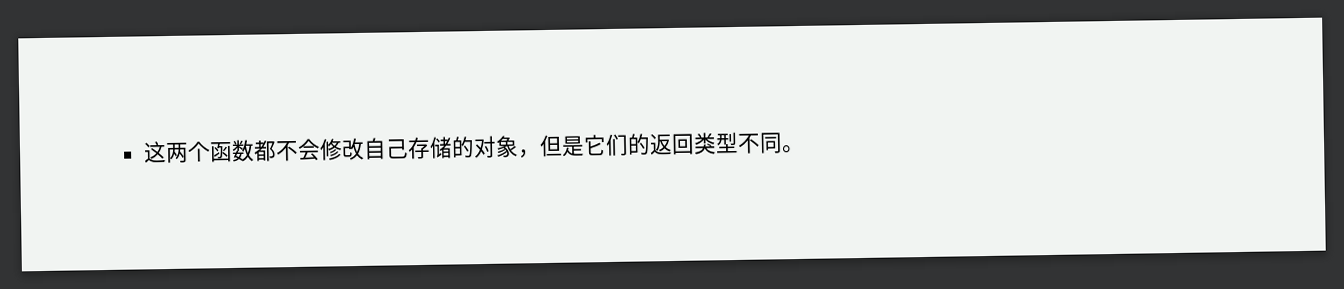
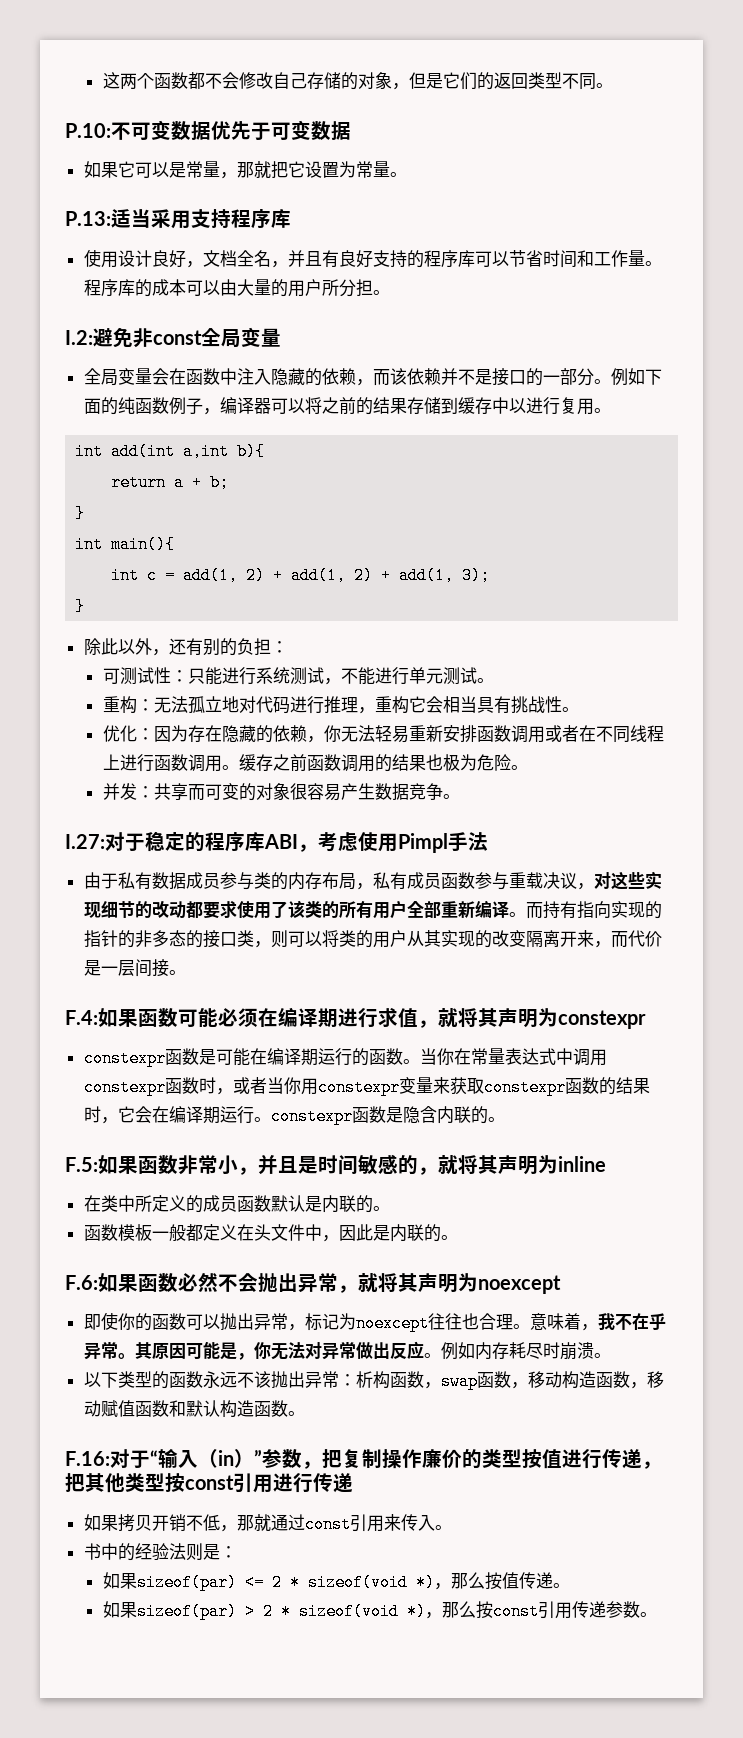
(805, 149) none -> [65,120,351,140] [83,161,407,179] [65,209,291,229] [83,249,662,268] [83,279,390,297] [65,327,281,348] [83,368,662,386] [83,397,611,415] [75,443,266,460] [111,474,230,491] [75,505,86,522] [75,536,176,553] [111,567,491,584] [75,598,86,615] [83,638,288,656] [102,667,494,685] [102,696,579,714] [102,725,664,743] [102,754,528,772] [102,783,460,801] [65,831,488,853] [83,871,662,890] [83,900,662,919] [83,930,662,948] [83,959,186,977] [65,1007,646,1029] [83,1048,607,1067] [83,1077,650,1096] [83,1106,505,1125] [65,1154,606,1175] [83,1195,390,1213] [83,1224,458,1242] [65,1272,561,1294] [83,1312,666,1332] [83,1341,611,1360] [83,1371,664,1390] [83,1400,305,1418] [65,1448,662,1469] [65,1473,353,1493] [83,1514,452,1533] [83,1543,237,1561] [102,1572,570,1591] [102,1601,657,1620] // P.10:不可变数据优先于可变数据 // 如果它可以是常量，那就把它设置为常量。 // P.13:适当采用支持程序库 // 使用设计良好，文档全名，并且有良好支持的程序库可以节省时间和工作量。程序库的成本可以由大量的用户所分担。 // I.2:避免非const全局变量 // 全局变量会在函数中注入隐藏的依赖，而该依赖并不是接口的一部分。例如下面的纯函数例子，编译器可以将之前的结果存储到缓存中以进行复用。 // int add(int a,int b){ // return a + b; // } // int main(){ // int c = add(1, 2) + add(1, 2) + add(1, 3); // } // 除此以外，还有别的负担： // 可测试性：只能进行系统测试，不能进行单元测试。 // 重构：无法孤立地对代码进行推理，重构它会相当具有挑战性。 // 优化：因为存在隐藏的依赖，你无法轻易重新安排函数调用或者在不同线程上进行函数调用。缓存之前函数调用的结果也极为危险。 // 并发：共享而可变的对象很容易产生数据竞争。 // I.27:对于稳定的程序库ABI，考虑使用Pimpl手法 // 由于私有数据成员参与类的内存布局，私有成员函数参与重载决议，对这些实现细节的改动都要求使用了该类的所有用户全部重新编译。而持有指向实现的指针的非多态的接口类，则可以将类的用户从其实现的改变隔离开来，而代价是一层间接。 // F.4:如果函数可能必须在编译期进行求值，就将其声明为constexpr // constexpr函数是可能在编译期运行的函数。当你在常量表达式中调用constexpr函数时，或者当你用constexpr变量来获取constexpr函数的结果时，它会在编译期运行。constexpr函数是隐含内联的。 // F.5:如果函数非常小，并且是时间敏感的，就将其声明为inline // 在类中所定义的成员函数默认是内联的。 // 函数模板一般都定义在头文件中，因此是内联的。 // F.6:如果函数必然不会抛出异常，就将其声明为noexcept // 即使你的函数可以抛出异常，标记为noexcept往往也合理。意味着，我不在乎异常。其原因可能是，你无法对异常做出反应。例如内存耗尽时崩溃。 // 以下类型的函数永远不该抛出异常：析构函数，swap函数，移动构造函数，移动赋值函数和默认构造函数。 // F.16:对于“输入（in）”参数，把复制操作廉价的类型按值进行传递，把其他类型按const引用进行传递 // 如果拷贝开销不低，那就通过const引用来传入。 // 书中的经验法则是： // 如果sizeof(par) <= 2 * sizeof(void *)，那么按值传递。 // 如果sizeof(par) > 2 * sizeof(void *)，那么按const引用传递参数。

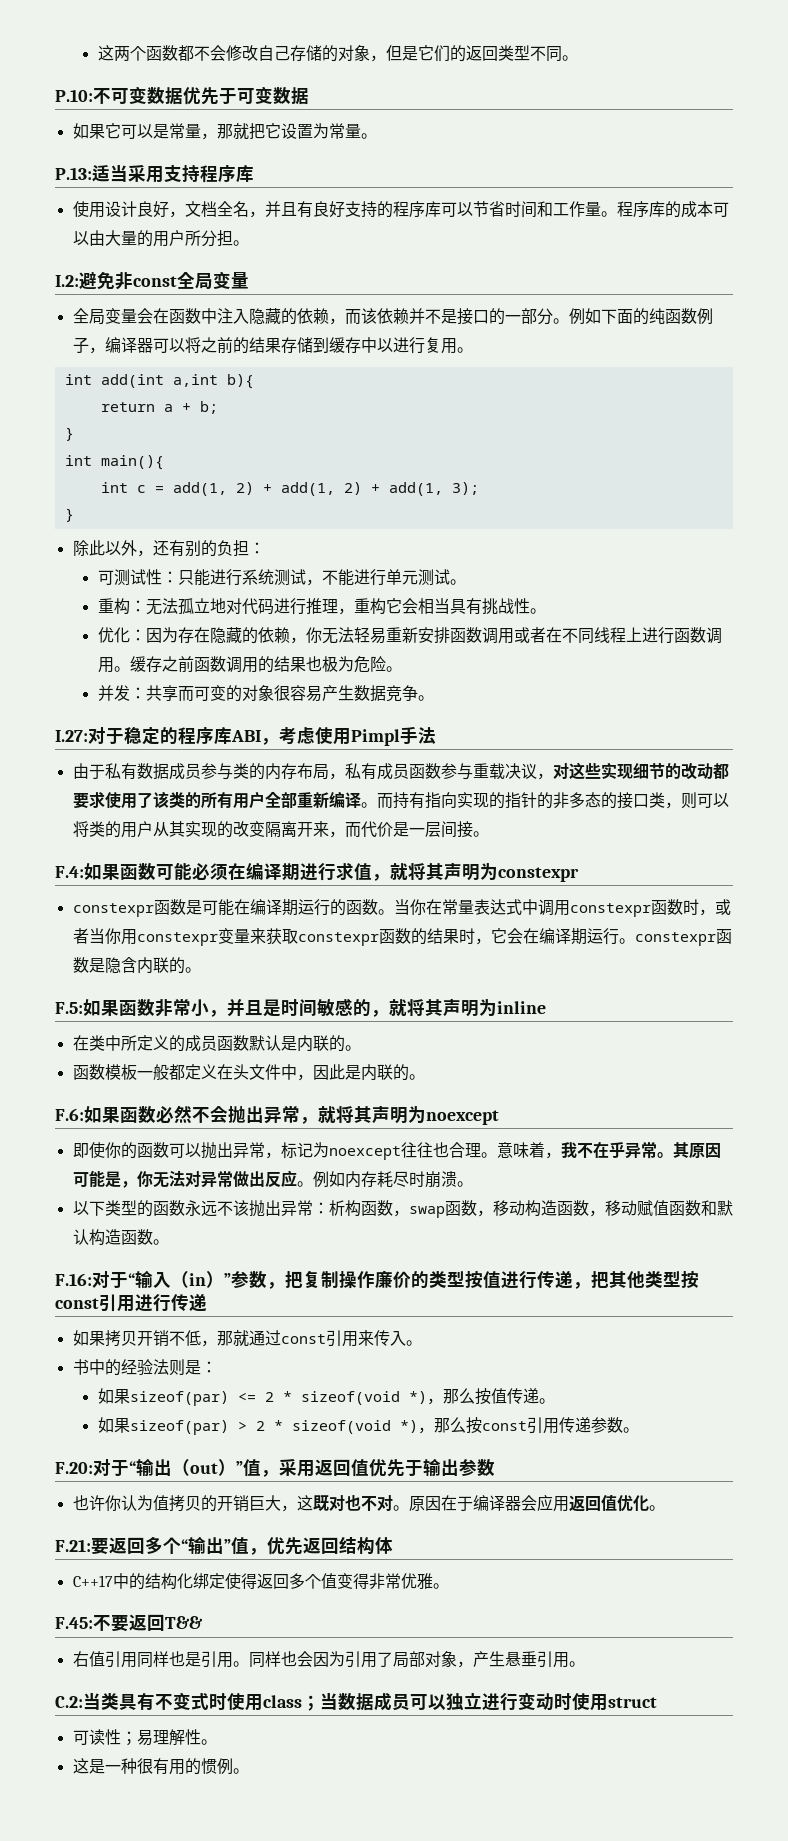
(657, 1614) none -> [55,1458,495,1477] [72,1494,665,1512] [55,1536,393,1555] [72,1573,449,1590] [55,1614,203,1632] [72,1651,585,1668] [55,1692,657,1711] [72,1729,217,1746] [72,1758,249,1775] // F.20:对于“输出（out）”值，采用返回值优先于输出参数 // 也许你认为值拷贝的开销巨大，这既对也不对。原因在于编译器会应用返回值优化。 // F.21:要返回多个“输出”值，优先返回结构体 // C++17中的结构化绑定使得返回多个值变得非常优雅。 // F.45:不要返回T&& // 右值引用同样也是引用。同样也会因为引用了局部对象，产生悬垂引用。 // C.2:当类具有不变式时使用class；当数据成员可以独立进行变动时使用struct // 可读性；易理解性。 // 这是一种很有用的惯例。

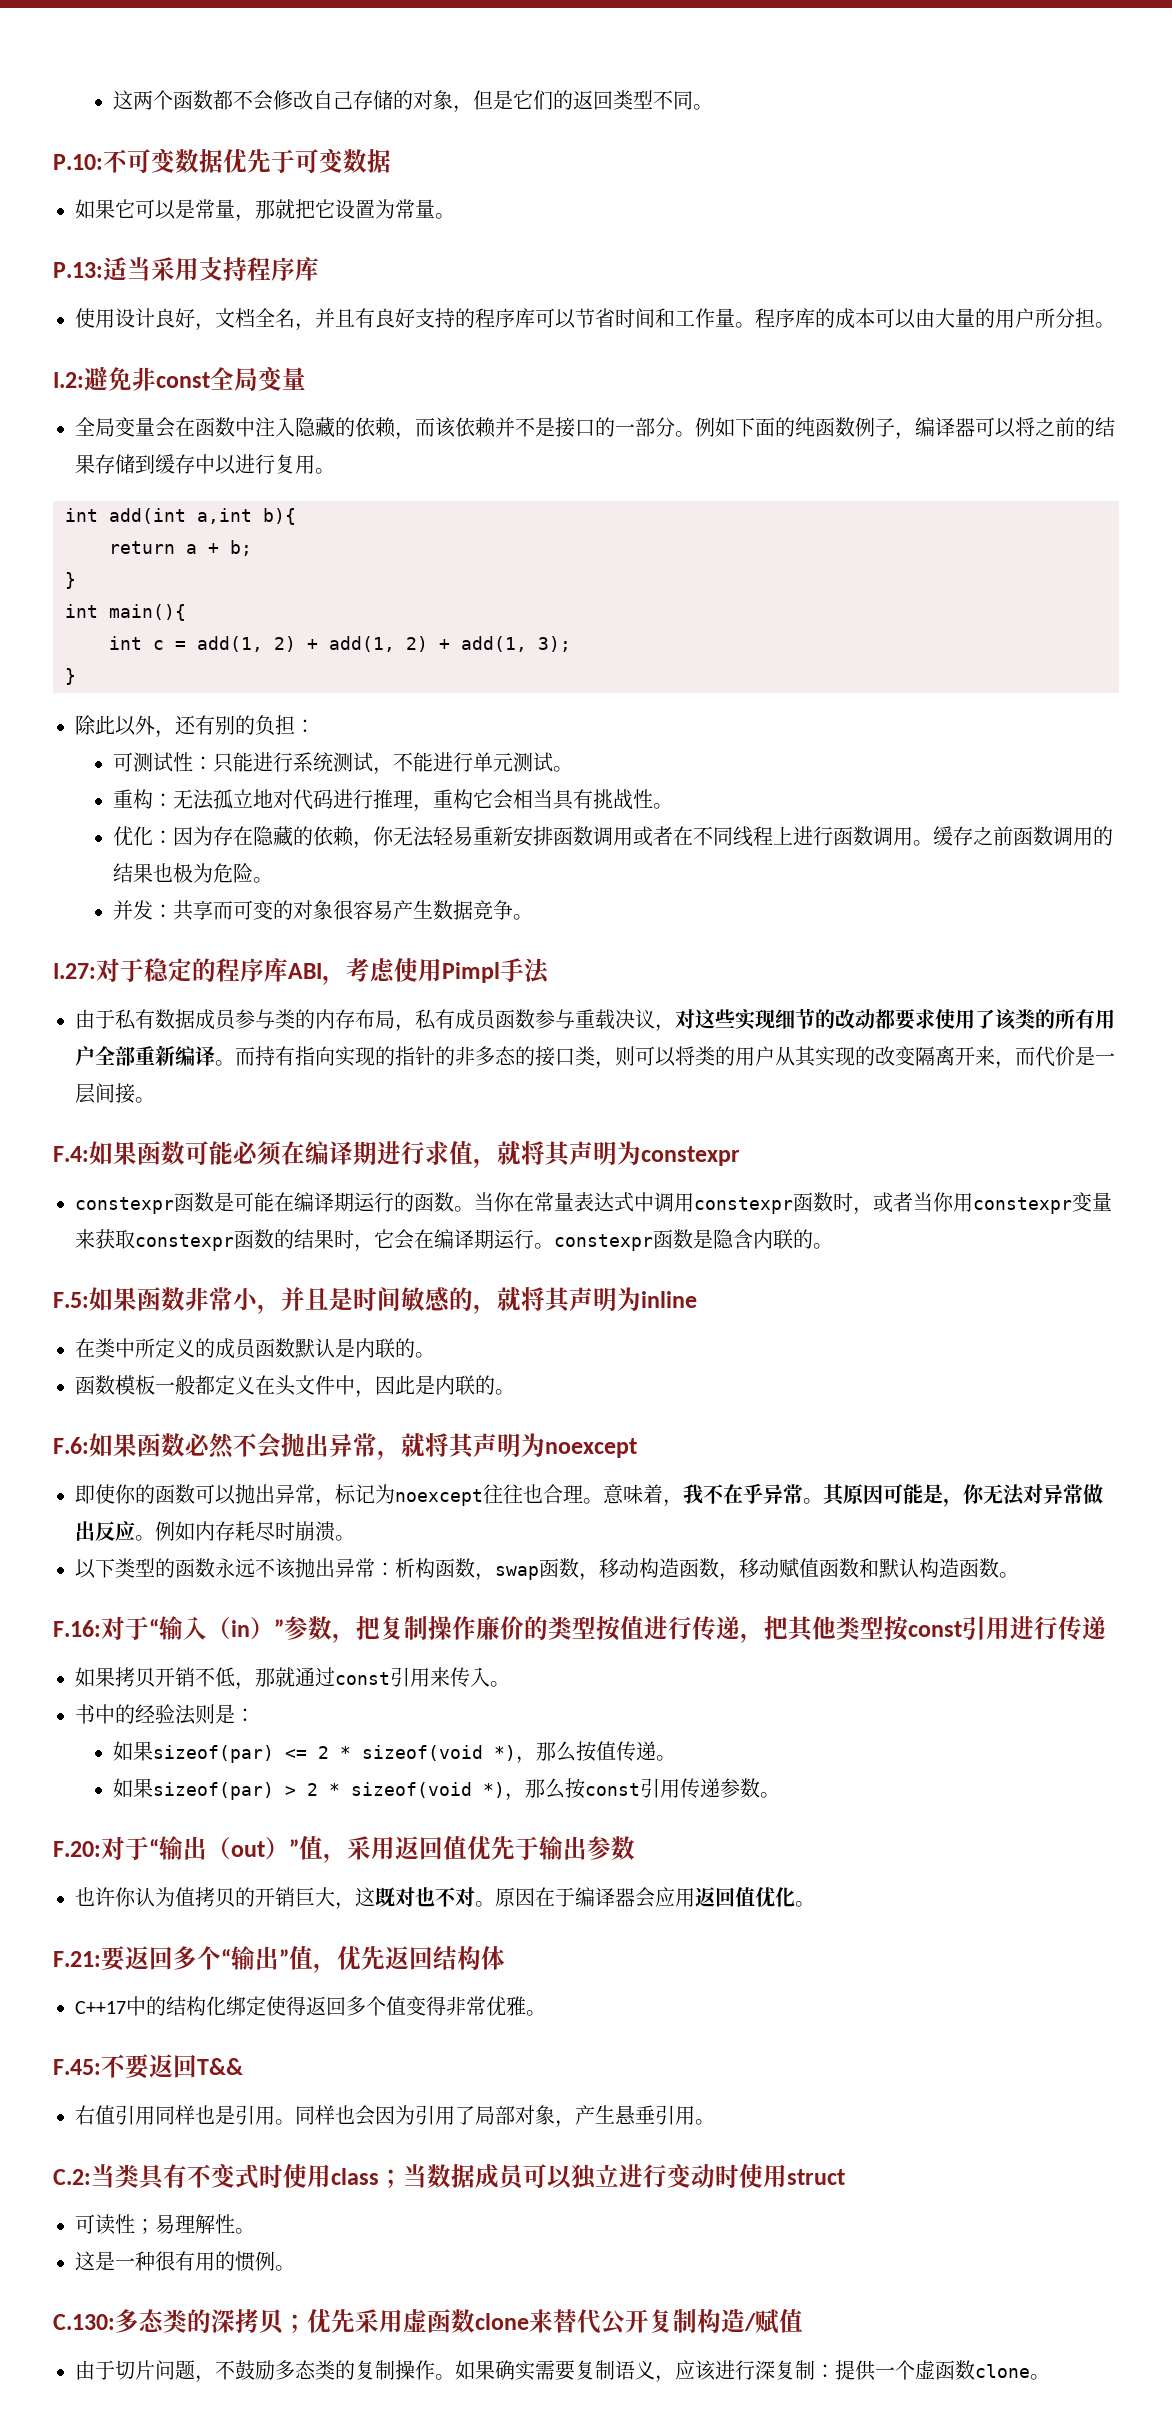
(249, 1771) none -> [53,2309,803,2335] [75,2360,1050,2383] // C.130:多态类的深拷贝；优先采用虚函数clone来替代公开复制构造/赋值 // 由于切片问题，不鼓励多态类的复制操作。如果确实需要复制语义，应该进行深复制：提供一个虚函数clone。

